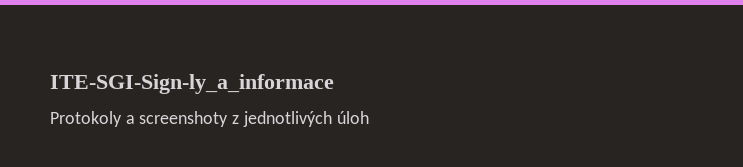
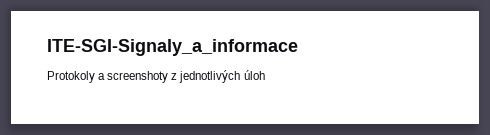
[50,74,334,94] ITE-SGI-Sign-ly_a_informace -> [47,39,298,56] ITE-SGI-Signaly_a_informace

